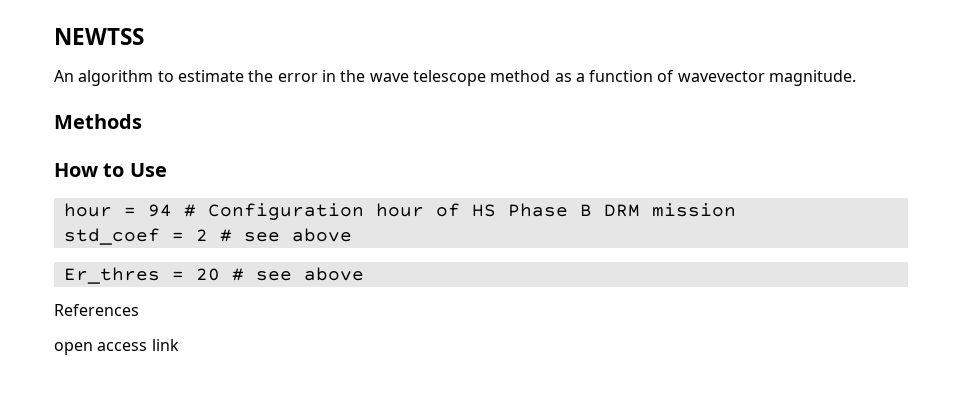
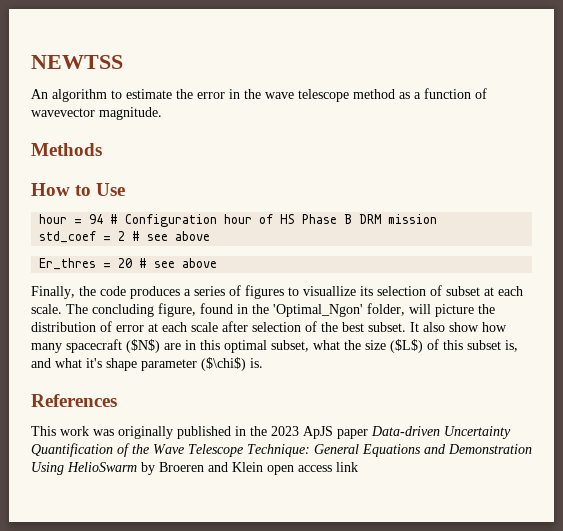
[54,304,139,316] References // -> [31,285,523,299] [31,303,495,317] [31,321,507,332] [31,339,518,353] [31,357,263,371] [31,394,117,407] [31,426,511,439] [31,443,532,457] [31,462,263,475] Finally, the code produces a series of figures to visuallize its selection of subset at each scale. The concluding figure, found in the 'Optimal_Ngon' folder, will picture the distribution of error at each scale after selection of the best subset. It also show how many spacecraft ($N$) are in this optimal subset, what the size ($L$) of this subset is, and what it's shape parameter ($\chi$) is. // References // This work was originally published in the 2023 ApJS paper Data-driven Uncertainty Quantification of the Wave Telescope Technique: General Equations and Demonstration Using HelioSwarm by Broeren and Klein

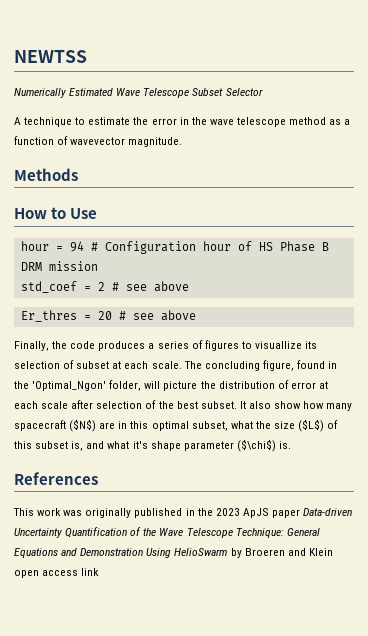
[31,89,107,102] An algorithm -> [14,88,263,98] [14,117,73,127] Numerically Estimated Wave Telescope Subset Selector // A technique

